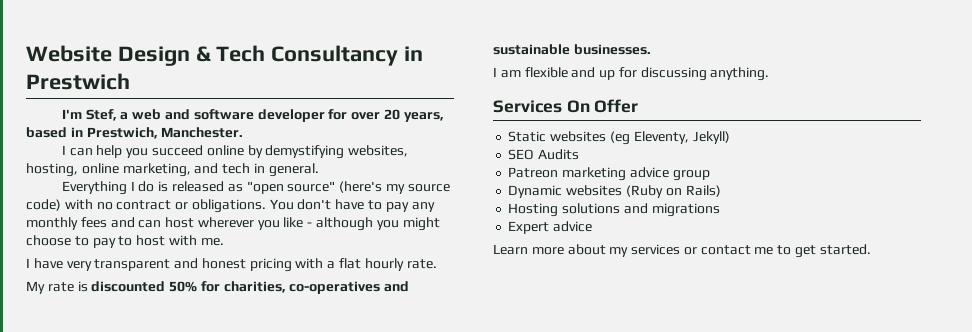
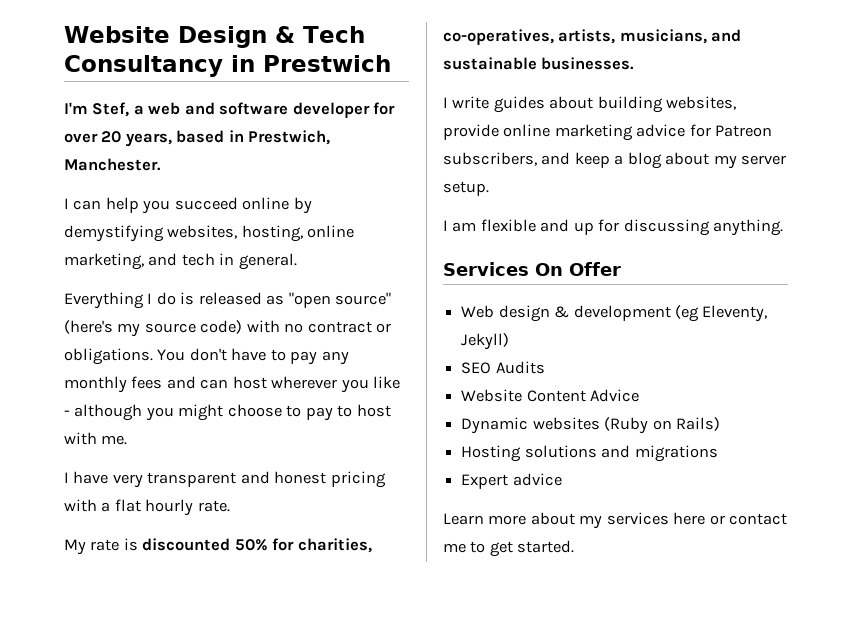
[289,281,381,294] co-operatives -> [443,29,707,45] co-operatives, artists, musicians,
(651, 49) none -> [443,96,737,113] [443,124,773,141] [443,152,787,169] [443,181,489,196] // I write guides about building websites, provide online marketing advice for Patreon subscribers, and keep a blog about my server setup.
[508,131,607,142] Static websites -> [461,305,671,322] Web design & development
[508,167,710,181] Patreon marketing advice group -> [461,389,640,402] Website Content Advice
(681, 249) none -> [673,512,706,525] here

